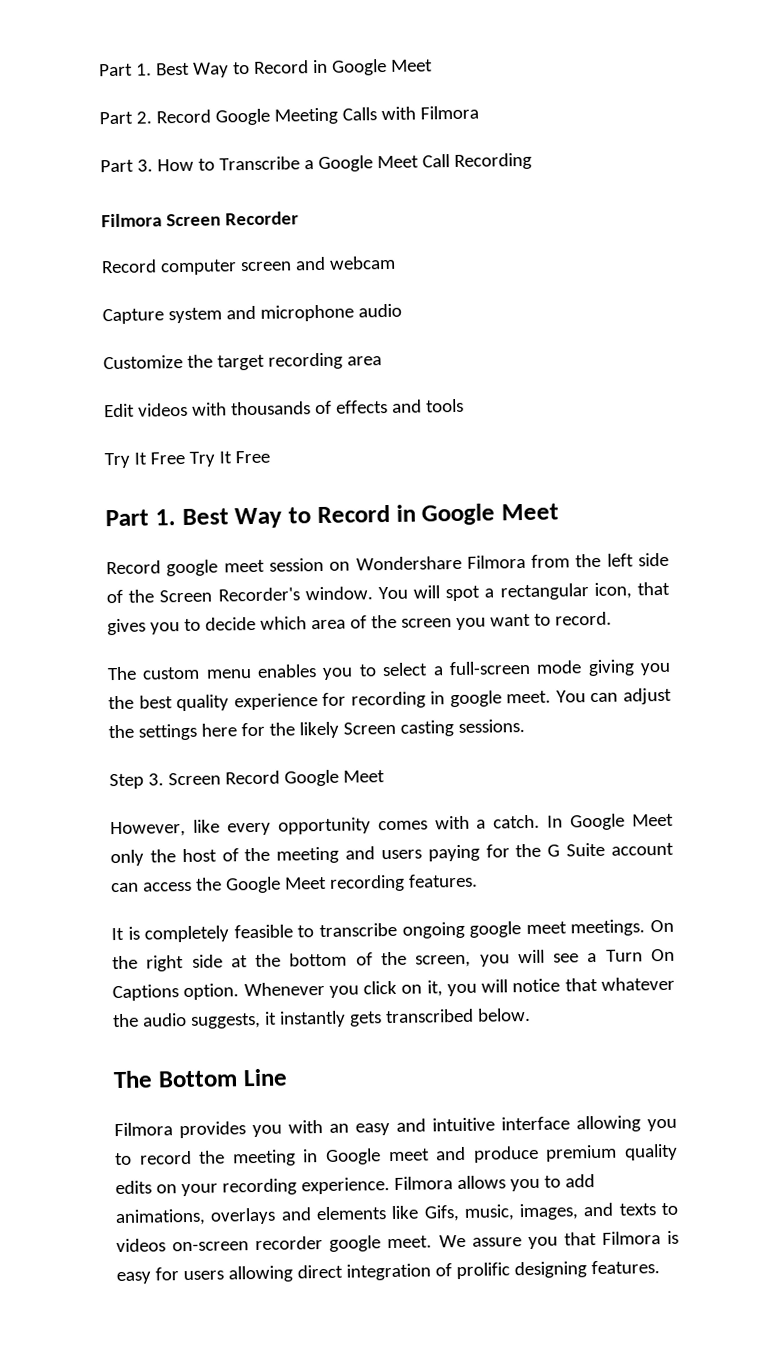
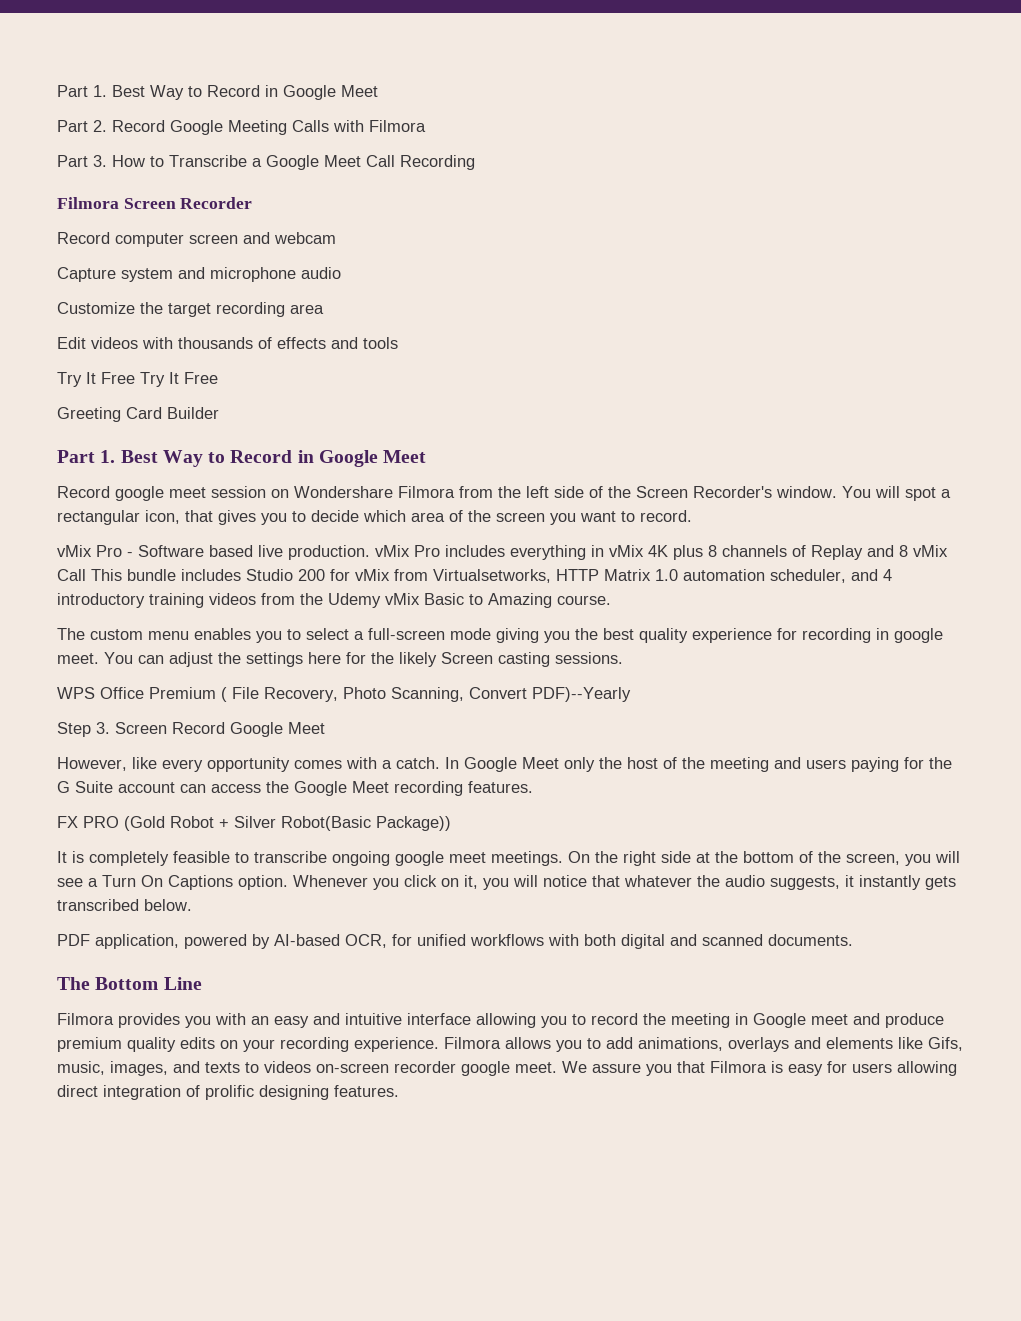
(270, 457) none -> [57,407,219,422] // Greeting Card Builder
(612, 618) none -> [57,545,948,560] [57,569,892,583] [57,593,611,608] // vMix Pro - Software based live production. vMix Pro includes everything in vMix 4K plus 8 channels of Replay and 8 vMix Call This bundle includes Studio 200 for vMix from Virtualsetworks, HTTP Matrix 1.0 automation scheduler, and 4 introductory training videos from the Udemy vMix Basic to Amazing course.
(525, 726) none -> [57,687,631,702] // WPS Office Premium ( File Recovery, Photo Scanning, Convert PDF)--Yearly
(478, 880) none -> [57,816,451,831] // FX PRO (Gold Robot + Silver Robot(Basic Package))
(531, 1014) none -> [57,934,853,949] // PDF application, powered by AI-based OCR, for unified workflows with both digital and scanned documents.

